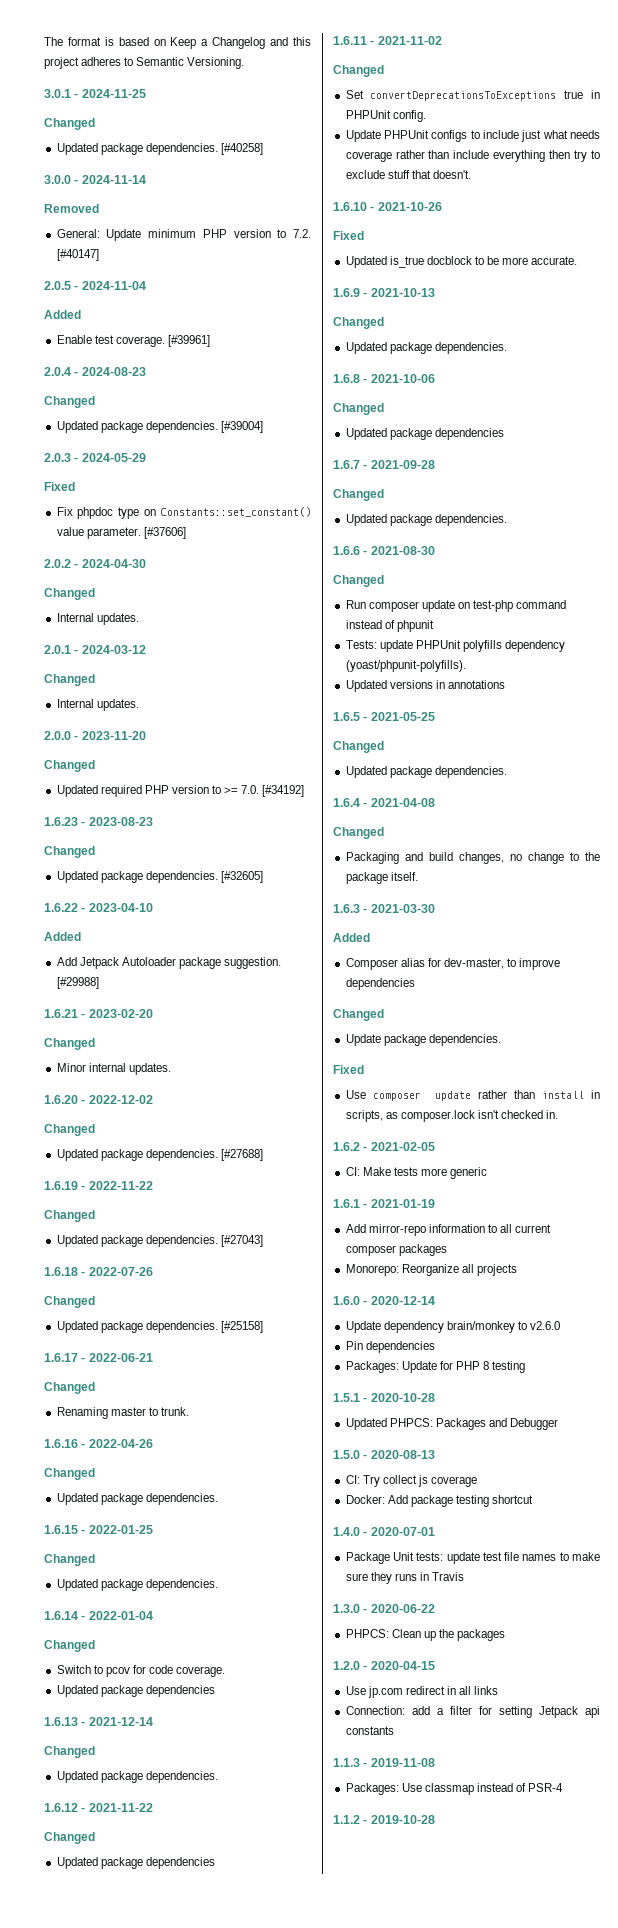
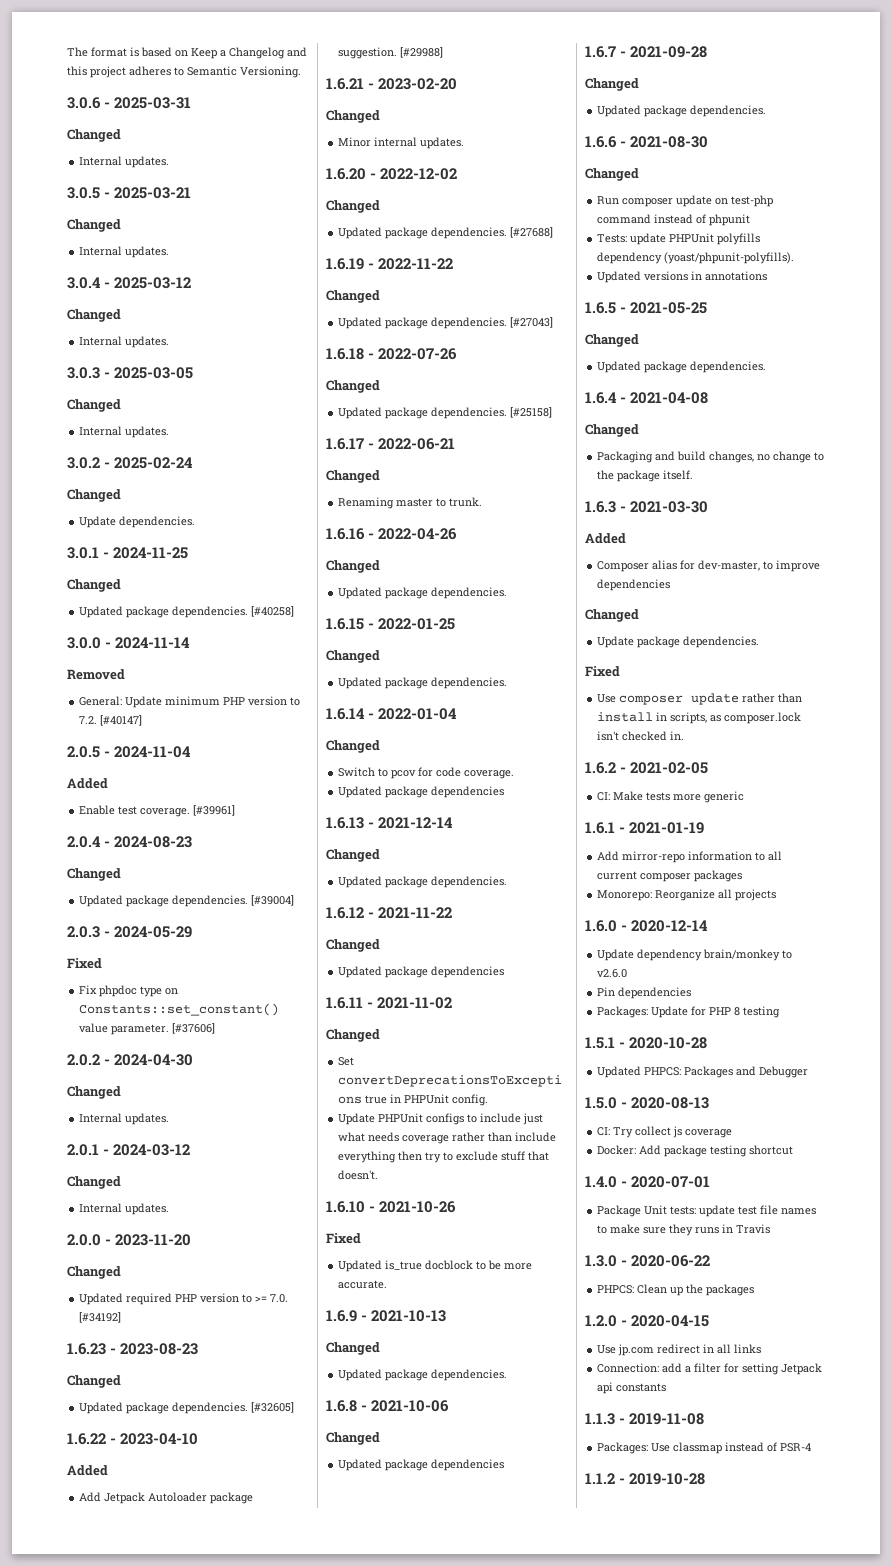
(245, 63) none -> [67,97,192,109] [67,129,121,142] [79,156,170,168] [67,187,192,199] [67,219,121,232] [79,246,170,258] [67,277,192,289] [67,309,121,322] [79,336,170,348] [67,367,194,379] [67,399,121,412] [79,426,170,438] [67,457,194,469] [67,489,121,502] [79,516,196,528] // 3.0.6 - 2025-03-31 // Changed // Internal updates. // 3.0.5 - 2025-03-21 // Changed // Internal updates. // 3.0.4 - 2025-03-12 // Changed // Internal updates. // 3.0.3 - 2025-03-05 // Changed // Internal updates. // 3.0.2 - 2025-02-24 // Changed // Update dependencies.

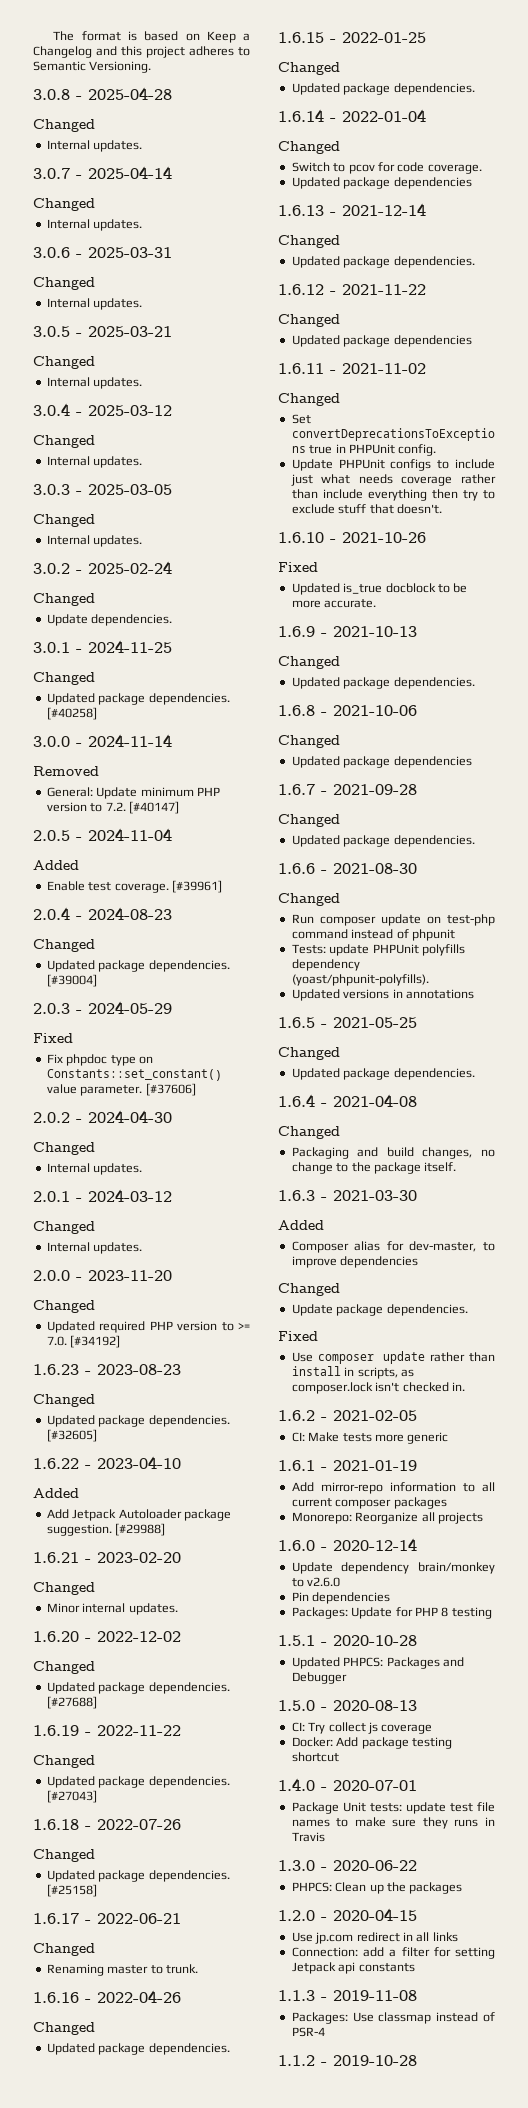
(301, 72) none -> [33,87,172,100] [33,119,95,132] [46,140,143,152] [33,166,172,179] [33,198,95,211] [46,219,143,231] // 3.0.8 - 2025-04-28 // Changed // Internal updates. // 3.0.7 - 2025-04-14 // Changed // Internal updates.

